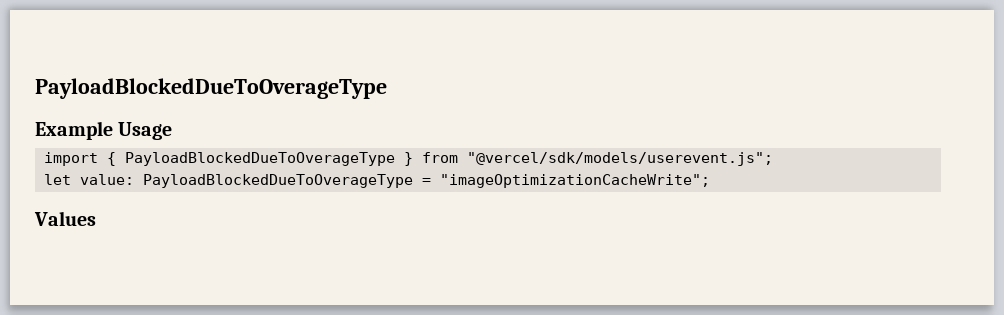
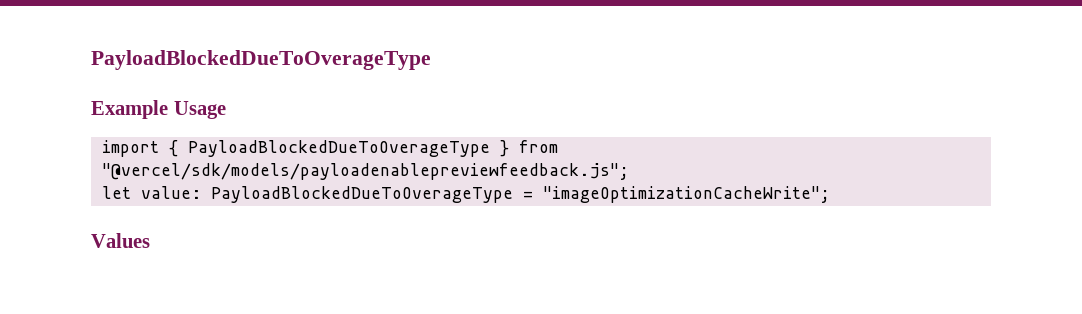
[467,152,774,166] "@vercel/sdk/models/userevent.js"; -> [102,163,630,180] "@vercel/sdk/models/payloadenablepreviewfeedback.js";

